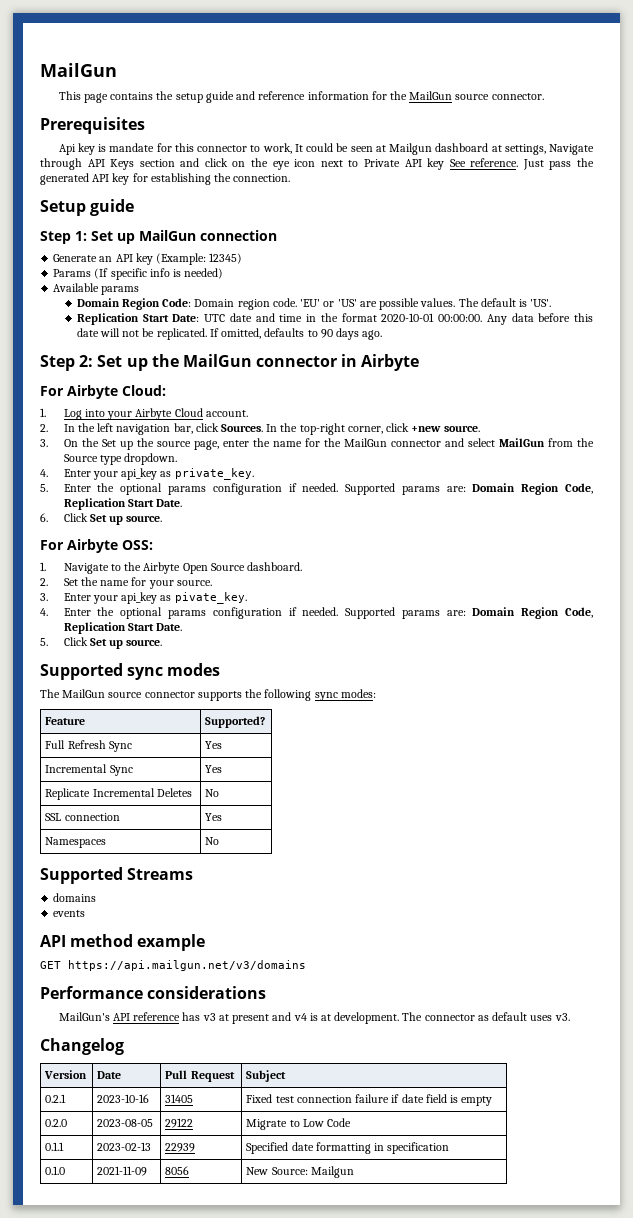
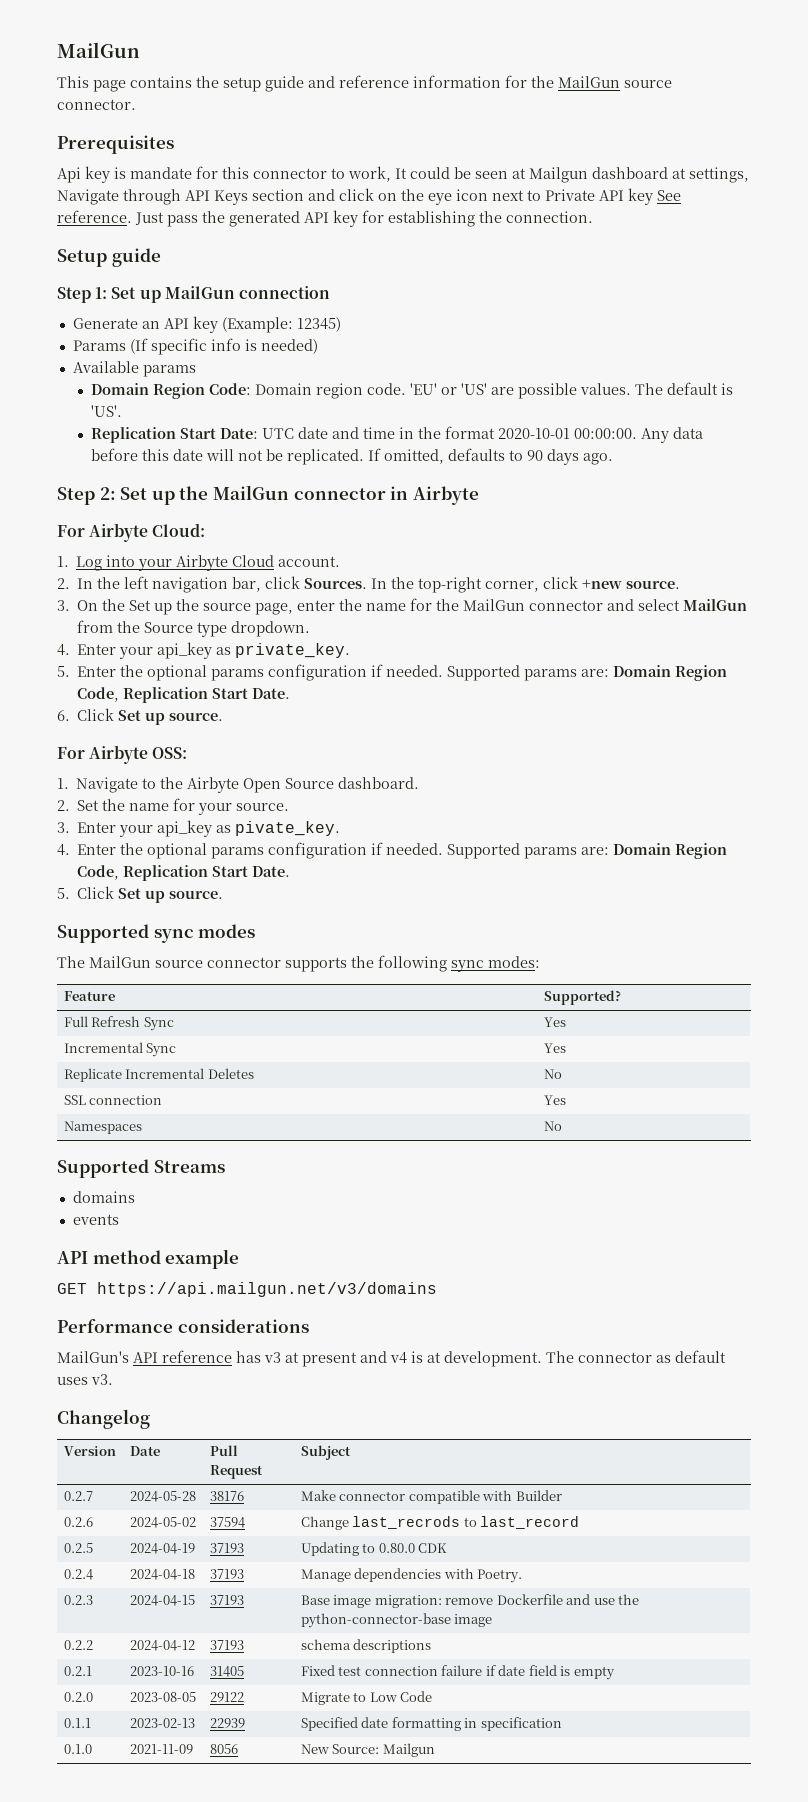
(287, 1076) none -> [63,1491,93,1501] [129,1491,196,1502] [209,1491,244,1501] [300,1490,562,1504] [63,1517,93,1527] [129,1517,196,1528] [209,1517,245,1528] [300,1516,580,1530] [63,1543,93,1553] [129,1543,195,1554] [209,1543,244,1553] [300,1542,448,1556] [63,1569,93,1580] [129,1569,195,1580] [209,1569,244,1579] [300,1568,523,1583] [63,1595,93,1605] [129,1595,195,1606] [209,1595,244,1605] [300,1594,640,1608] [300,1613,493,1628] [63,1640,93,1650] [129,1640,195,1651] [209,1640,244,1650] [300,1639,432,1653] // 0.2.7 | 2024-05-28 | 38176 | Make connector compatible with Builder // 0.2.6 | 2024-05-02 | 37594 | Change last_recrods to last_record // 0.2.5 | 2024-04-19 | 37193 | Updating to 0.80.0 CDK // 0.2.4 | 2024-04-18 | 37193 | Manage dependencies with Poetry. // 0.2.3 | 2024-04-15 | 37193 | Base image migration: remove Dockerfile and use the python-connector-base image // 0.2.2 | 2024-04-12 | 37193 | schema descriptions

